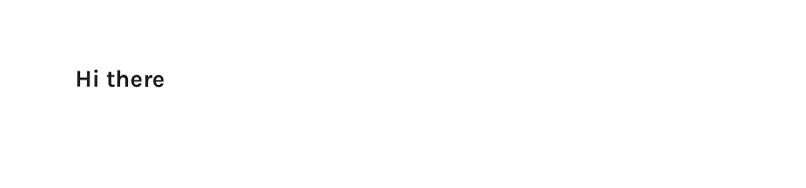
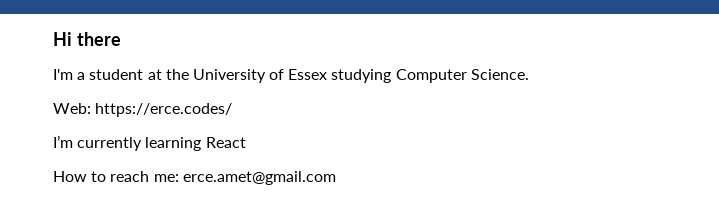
(167, 78) none -> [53,69,529,83] [53,103,233,117] [53,135,246,151] [53,171,336,185] // I'm a student at the University of Essex studying Computer Science. // Web: https://erce.codes/ // I’m currently learning React // How to reach me: erce.amet@gmail.com

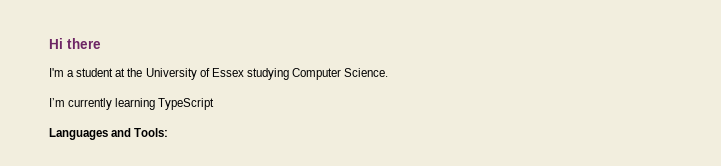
[53,103,233,117] // Web: https://erce.codes/ -> (389, 72) none
[205,137,246,148] [53,171,336,185] React // How to reach me: erce.amet@gmail.com -> [158,98,215,110] [49,128,169,140] TypeScript // Languages and Tools:

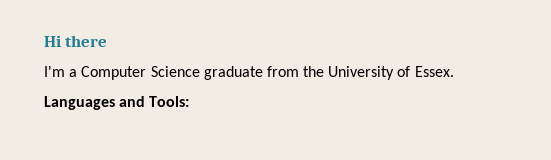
[76,68,389,80] [49,98,215,110] student at the University of Essex studying Computer Science. // I’m currently learning TypeScript -> [81,66,454,80] Computer Science graduate from the University of Essex.

